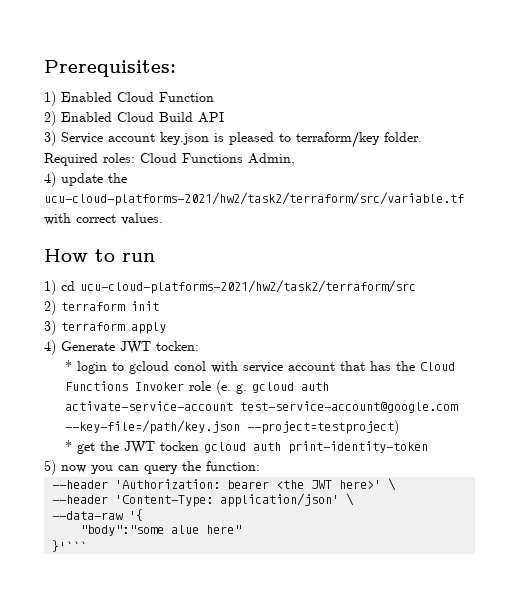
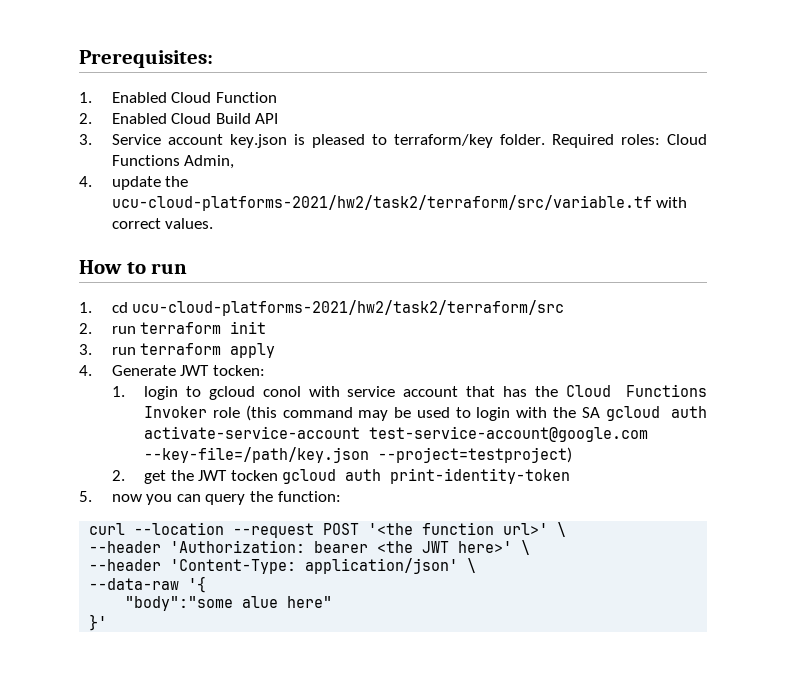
[44,91,56,106] 1) -> [79,92,92,103] 1.
[44,111,56,126] 2) -> [79,113,92,124] 2.
[44,131,56,146] 3) -> [79,134,92,145] 3.
[44,172,56,187] 4) -> [79,176,92,187] 4.
[44,280,56,295] 1) -> [79,302,92,313] 1.
[44,300,56,315] 2) -> [79,323,136,334] 2. run
[44,320,56,335] 3) -> [79,344,136,355] 3. run
[44,340,56,355] 4) -> [79,365,92,376] 4.
[65,360,73,371] * -> [111,386,125,397] 1.
[216,380,248,395] (e. g. -> [245,405,600,421] (this command may be used to login with the SA
[65,440,73,451] * -> [111,470,125,481] 2.
[44,460,56,475] 5) -> [79,491,92,502] 5.
(260, 466) none -> [89,522,567,538] // curl --location --request POST '<the function url>' \
[52,540,88,552] }'``` -> [89,614,108,631] }'

